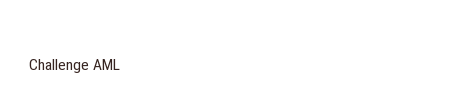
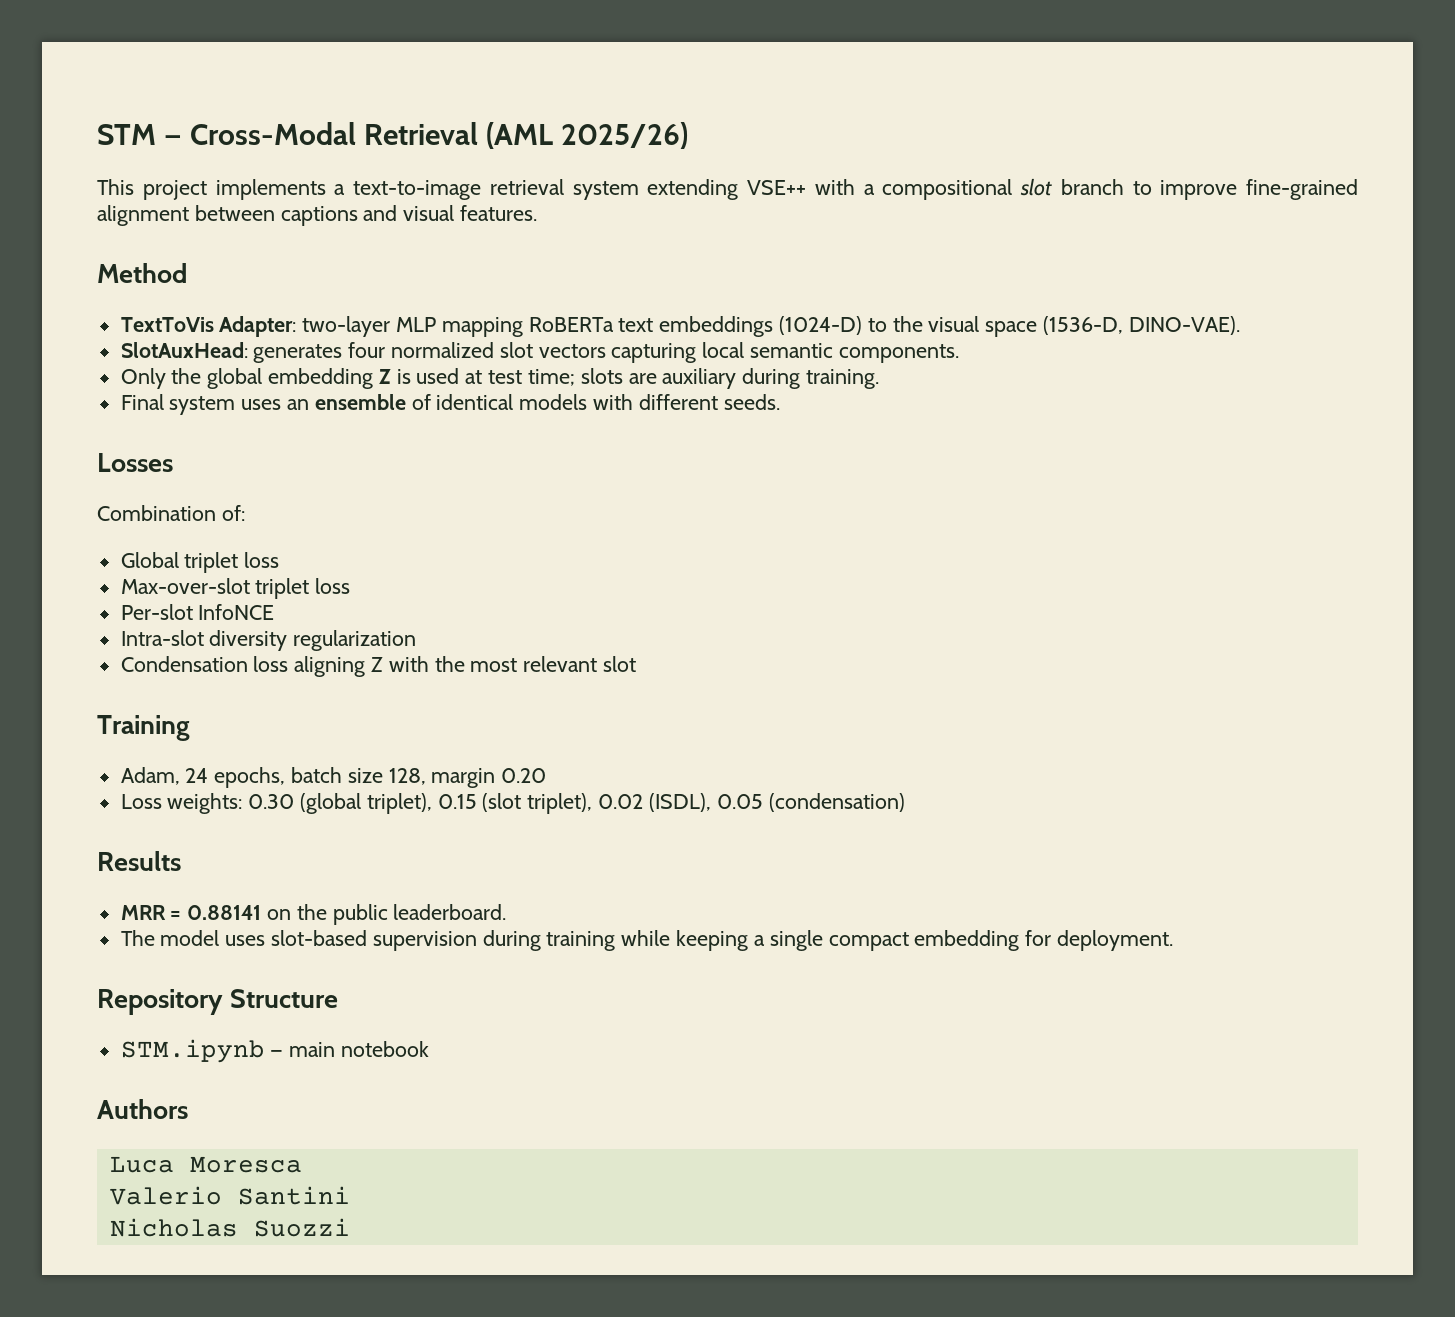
[29,59,121,73] Challenge AML -> [97,122,689,149] [97,178,1358,200] [97,205,538,226] [97,263,187,283] [120,316,1240,337] [120,342,959,363] [120,368,879,389] [120,394,780,415] [97,453,173,472] [97,505,245,521] [120,552,280,573] [120,578,351,599] [120,604,275,620] [120,630,417,651] [120,656,637,677] [97,715,190,741] [120,767,547,788] [120,793,905,814] [97,851,181,871] [120,904,507,925] [120,930,1173,951] [97,989,339,1015] [120,1039,430,1063] [97,1099,188,1119] [109,1156,302,1173] [109,1186,350,1205] [109,1218,350,1237] STM — Cross-Modal Retrieval (AML 2025/26) // This project implements a text-to-image retrieval system extending VSE++ with a compositional slot branch to improve fine-grained alignment between captions and visual features. // Method // TextToVis Adapter: two-layer MLP mapping RoBERTa text embeddings (1024-D) to the visual space (1536-D, DINO-VAE). // SlotAuxHead: generates four normalized slot vectors capturing local semantic components. // Only the global embedding Z is used at test time; slots are auxiliary during training. // Final system uses an ensemble of identical models with different seeds. // Losses // Combination of: // Global triplet loss // Max-over-slot triplet loss // Per-slot InfoNCE // Intra-slot diversity regularization // Condensation loss aligning Z with the most relevant slot // Training // Adam, 24 epochs, batch size 128, margin 0.20 // Loss weights: 0.30 (global triplet), 0.15 (slot triplet), 0.02 (ISDL), 0.05 (condensation) // Results // MRR = 0.88141 on the public leaderboard. // The model uses slot-based supervision during training while keeping a single compact embedding for deployment. // Repository Structure // STM.ipynb — main notebook // Authors // Luca Moresca // Valerio Santini // Nicholas Suozzi

